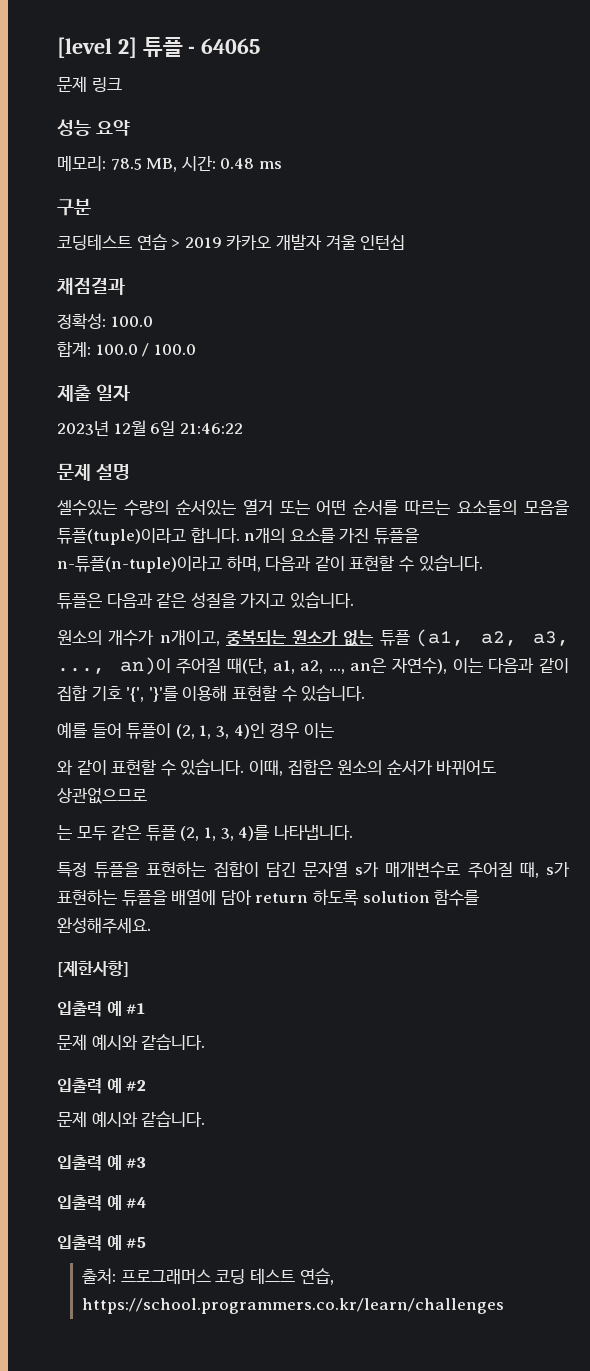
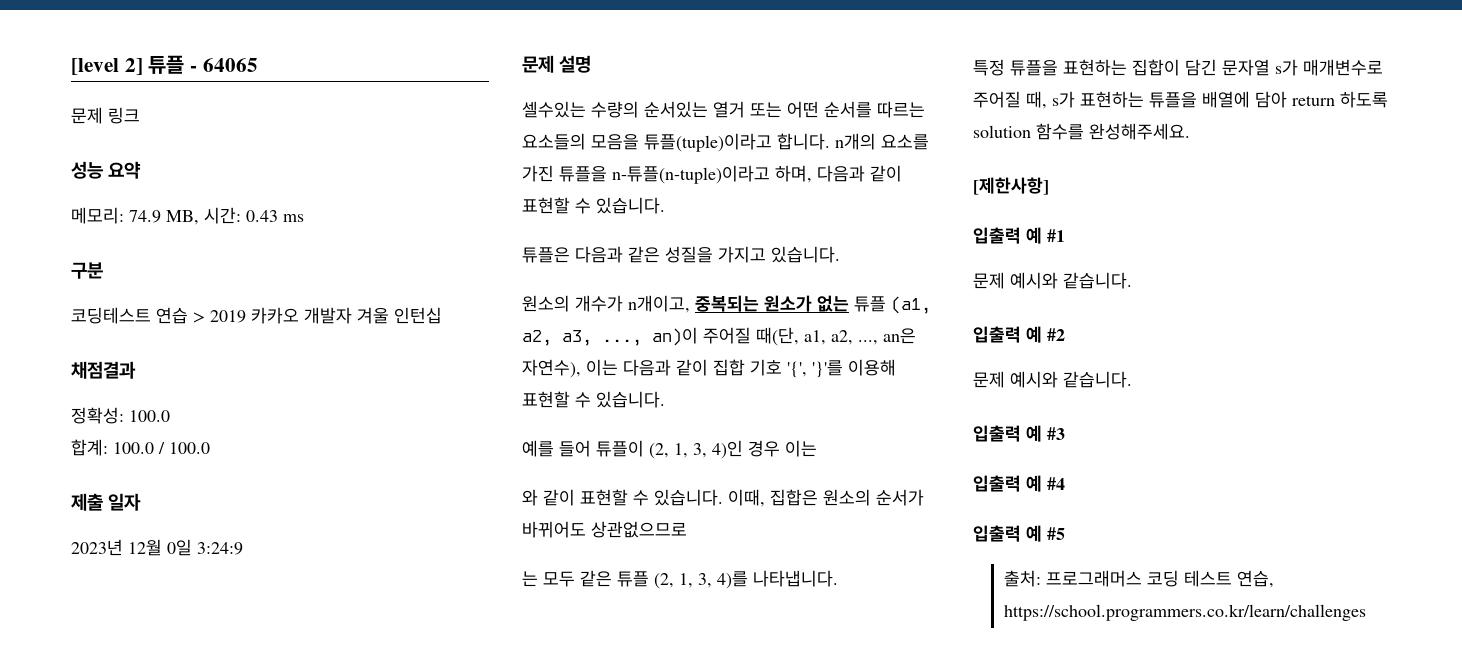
[110,158,142,170] 78.5 -> [129,210,161,223] 74.9
[220,158,255,169] 0.48 -> [246,210,278,222] 0.43
[150,421,243,436] 6일 21:46:22 -> [167,539,243,556] 0일 3:24:9

